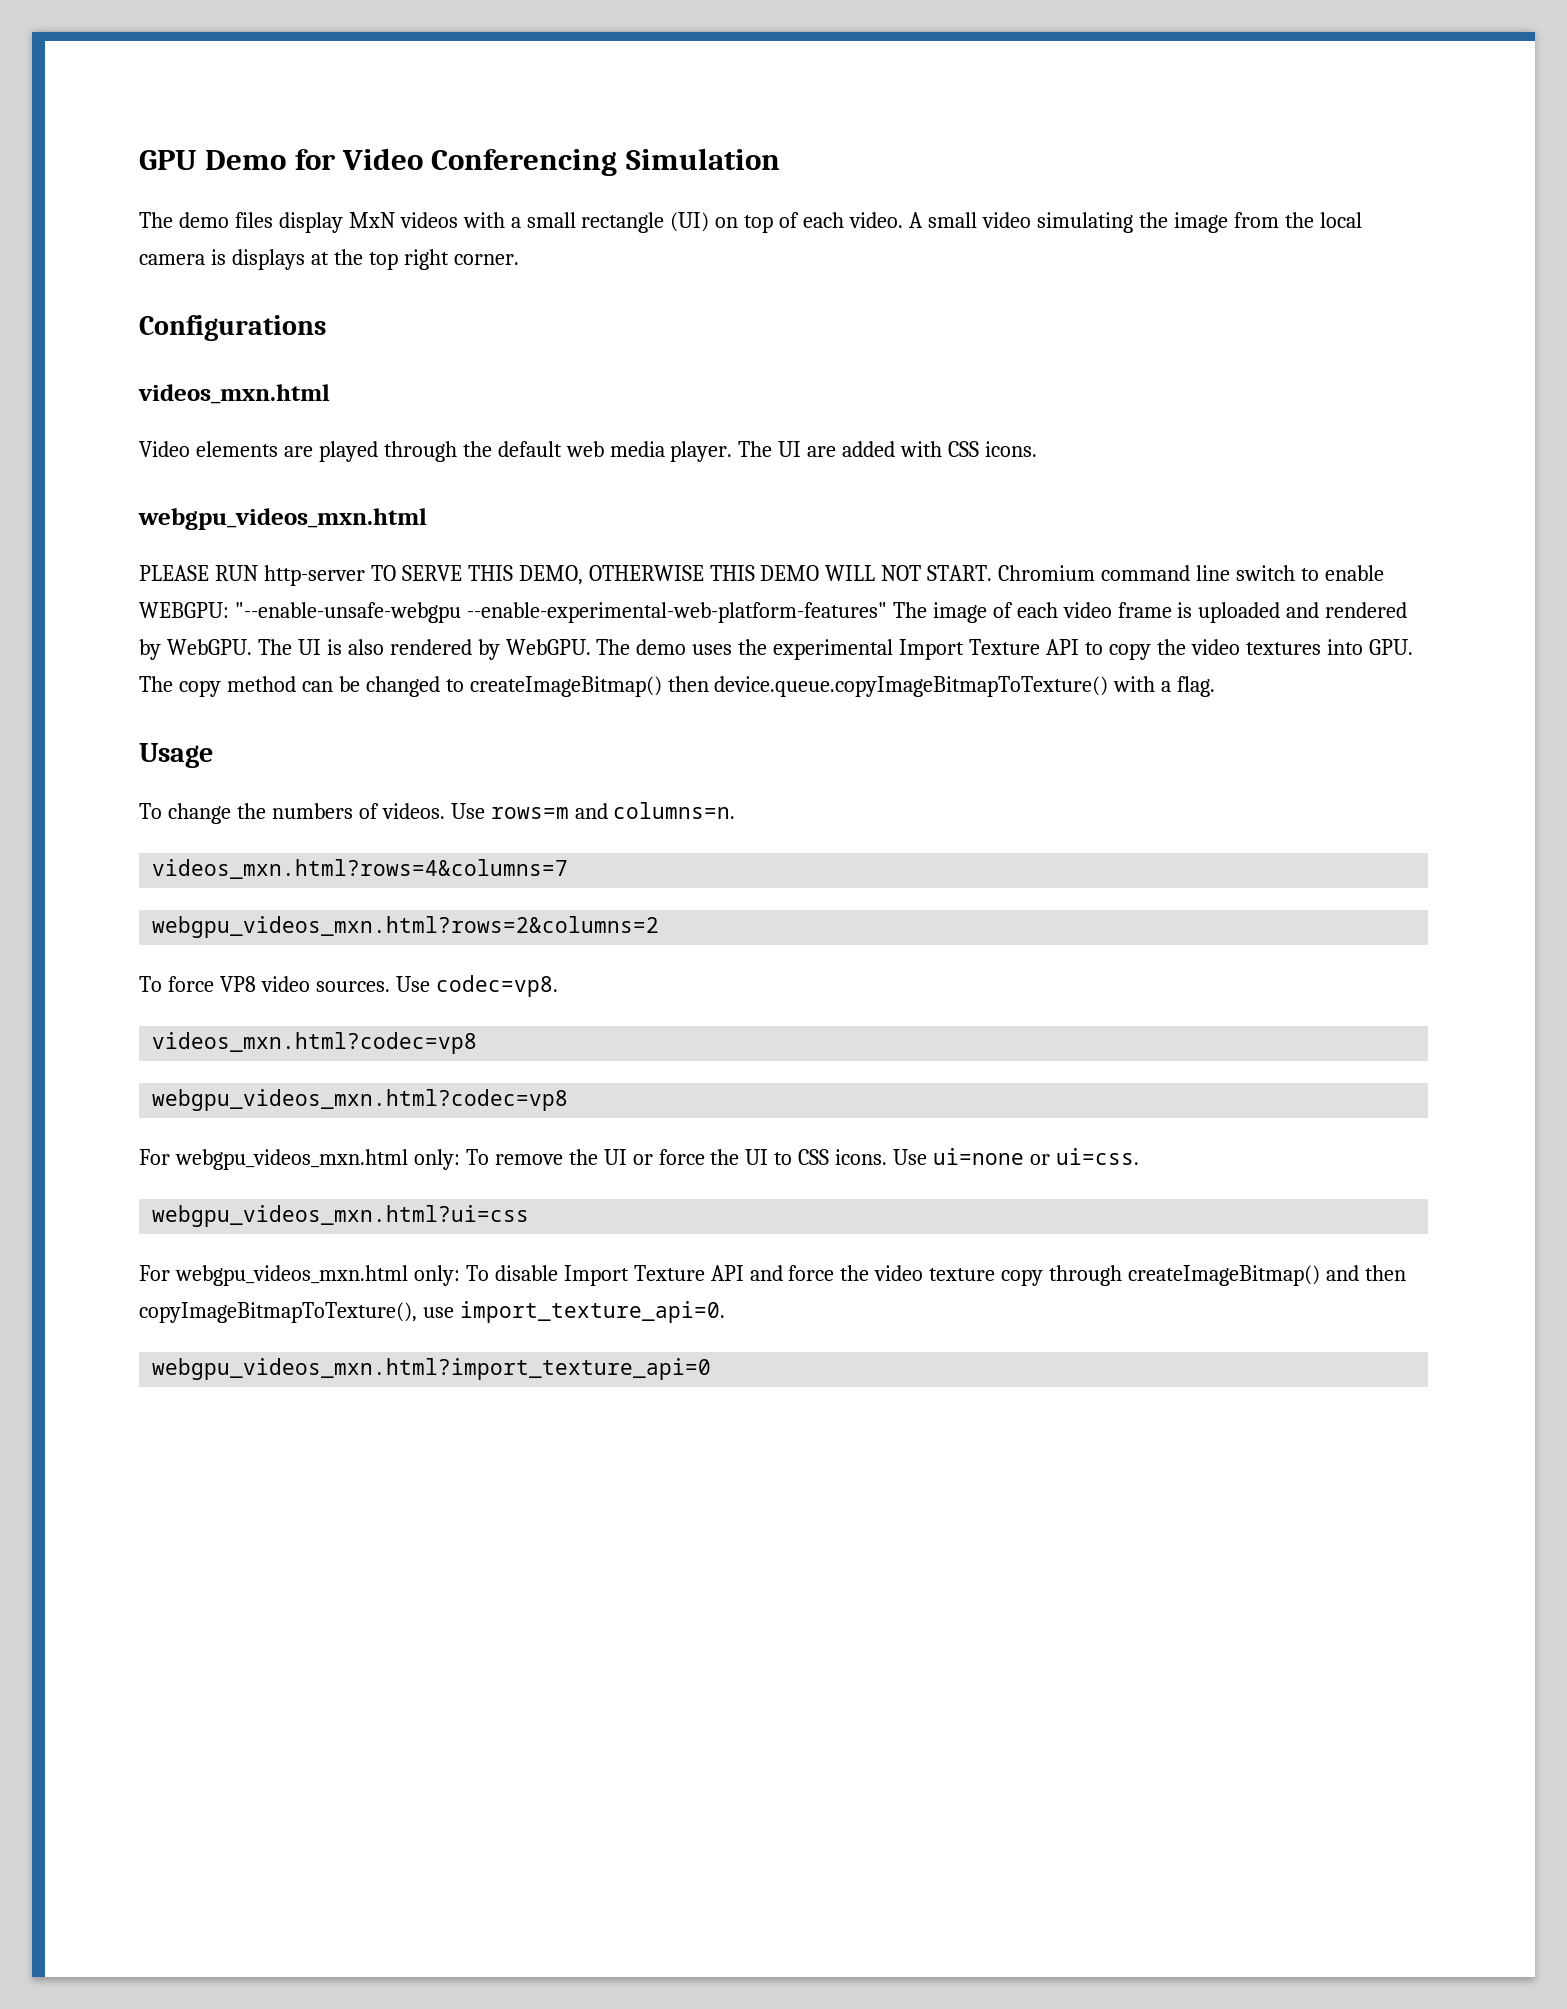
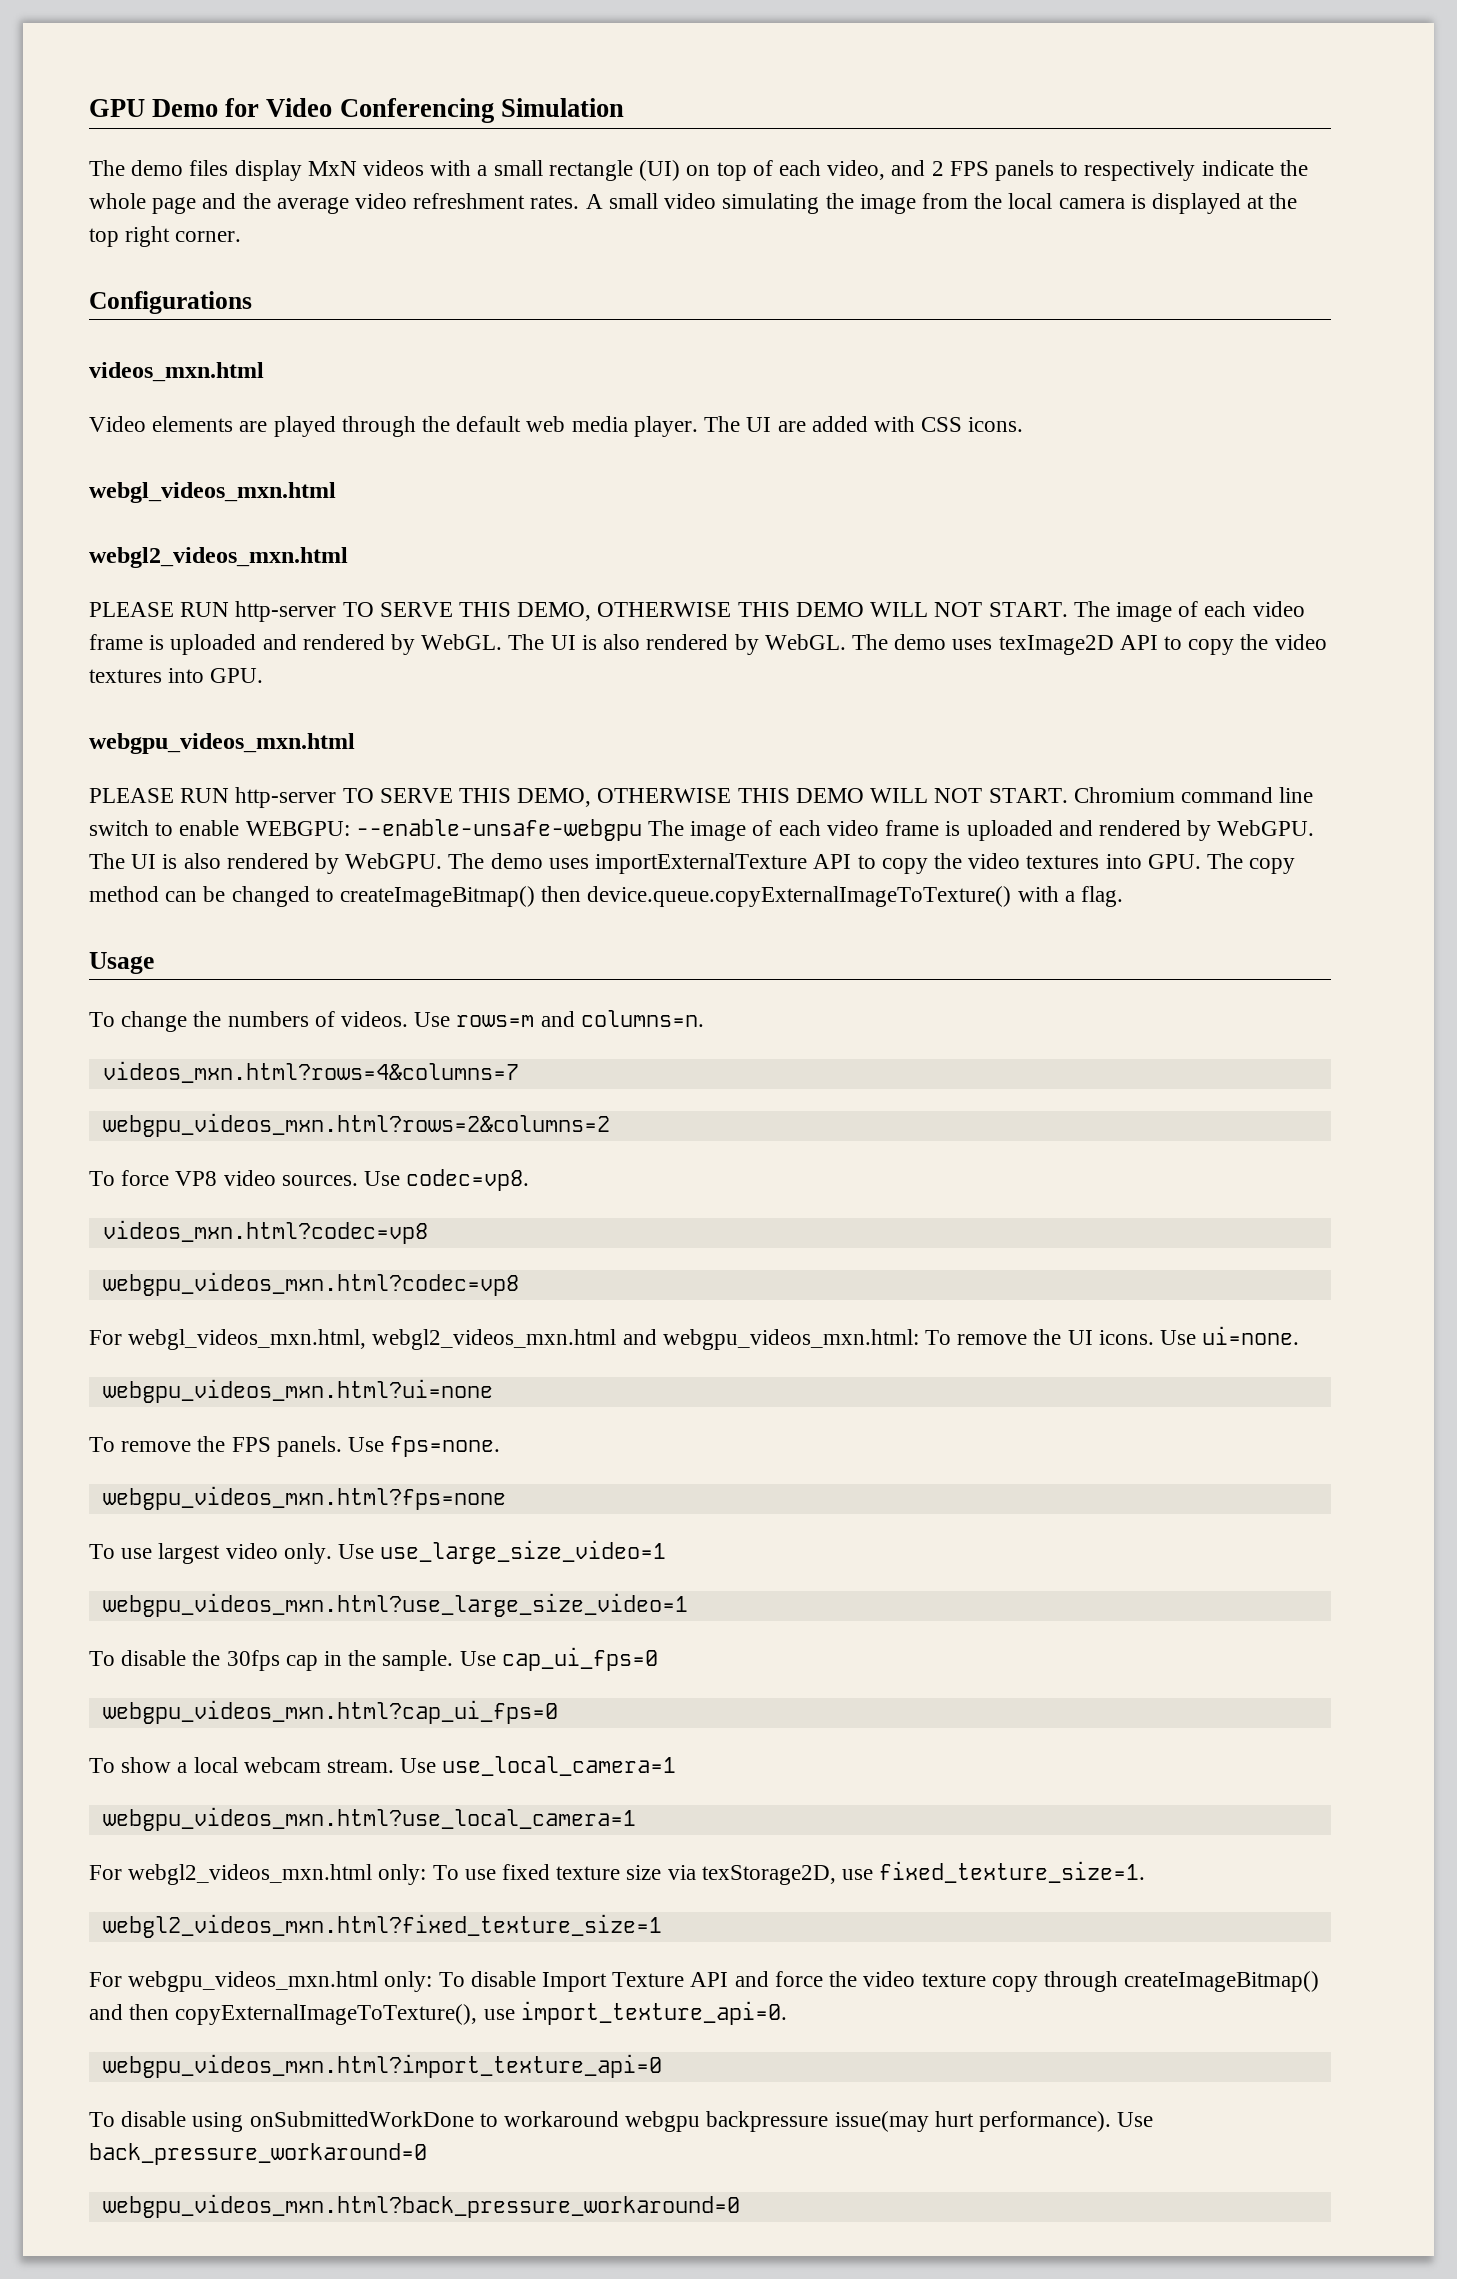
[849,212,904,228] video. -> [827,160,1308,181] [89,193,580,214] video, and 2 FPS panels to respectively indicate the whole page and the average video refreshment rates.
[231,249,305,270] displays -> [1151,193,1241,214] displayed
(1038, 449) none -> [89,482,336,503] [89,547,348,568] [89,601,1305,622] [89,634,1327,655] [89,668,264,683] // webgl_videos_mxn.html // webgl2_videos_mxn.html // PLEASE RUN http-server TO SERVE THIS DEMO, OTHERWISE THIS DEMO WILL NOT START. The image of each video frame is uploaded and rendered by WebGL. The UI is also rendered by WebGL. The demo uses texImage2D API to copy the video textures into GPU.
[234,602,887,623] "--enable-unsafe-webgpu --enable-experimental-web-platform-features" -> [355,819,642,841] --enable-unsafe-webgpu
[738,639,1041,660] the experimental Import Texture -> [595,853,808,874] importExternalTexture
[714,676,1109,697] device.queue.copyImageBitmapToTexture() -> [587,886,1012,907] device.queue.copyExternalImageToTexture()
[174,1148,1139,1170] [152,1205,530,1227] webgpu_videos_mxn.html only: To remove the UI or force the UI to CSS icons. Use ui=none or ui=css. // webgpu_videos_mxn.html?ui=css -> [128,1326,1300,1350] [102,1379,493,1403] [89,1436,501,1457] [102,1486,506,1510] [89,1540,667,1564] [102,1593,688,1617] [89,1647,658,1671] [102,1700,558,1724] [89,1756,677,1776] [102,1807,636,1831] [89,1861,1146,1885] [102,1914,662,1938] webgl_videos_mxn.html, webgl2_videos_mxn.html and webgpu_videos_mxn.html: To remove the UI icons. Use ui=none. // webgpu_videos_mxn.html?ui=none // To remove the FPS panels. Use fps=none. // webgpu_videos_mxn.html?fps=none // To use largest video only. Use use_large_size_video=1 // webgpu_videos_mxn.html?use_large_size_video=1 // To disable the 30fps cap in the sample. Use cap_ui_fps=0 // webgpu_videos_mxn.html?cap_ui_fps=0 // To show a local webcam stream. Use use_local_camera=1 // webgpu_videos_mxn.html?use_local_camera=1 // For webgl2_videos_mxn.html only: To use fixed texture size via texStorage2D, use fixed_texture_size=1. // webgl2_videos_mxn.html?fixed_texture_size=1
[139,1302,417,1323] copyImageBitmapToTexture(), -> [175,2004,478,2025] copyExternalImageToTexture(),
(712, 1369) none -> [89,2111,1154,2132] [89,2143,427,2165] [102,2194,740,2218] // To disable using onSubmittedWorkDone to workaround webgpu backpressure issue(may hurt performance). Use back_pressure_workaround=0 // webgpu_videos_mxn.html?back_pressure_workaround=0

